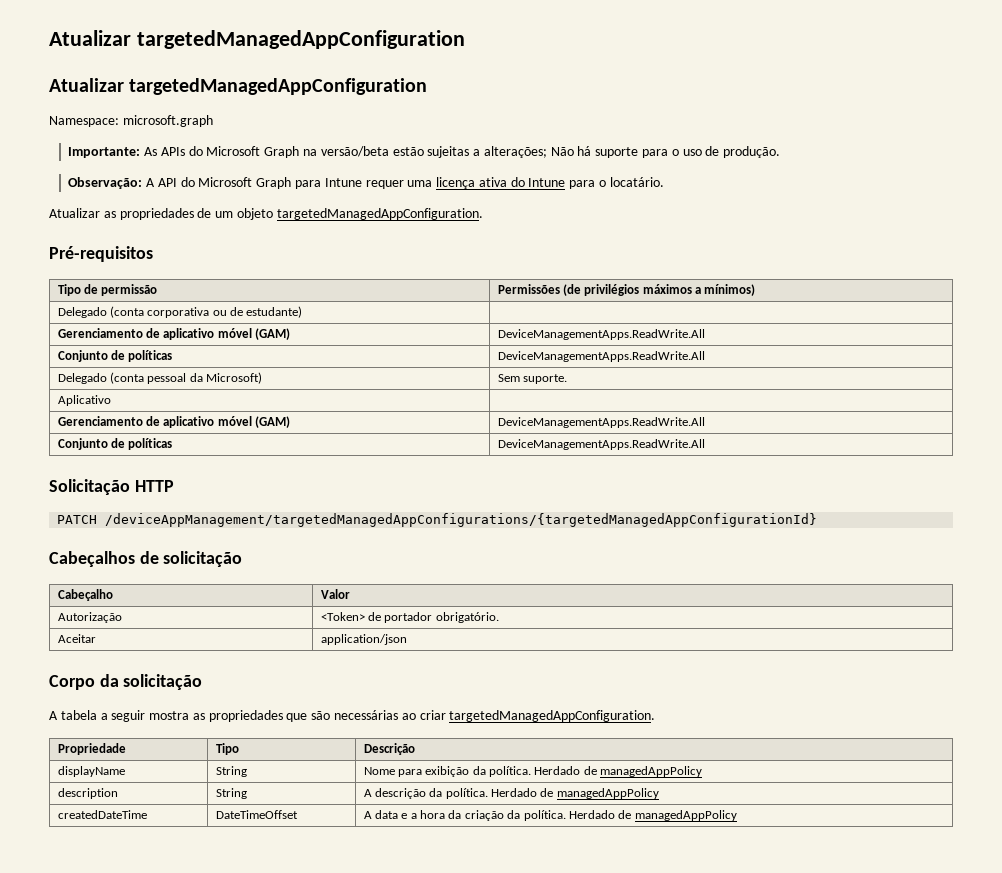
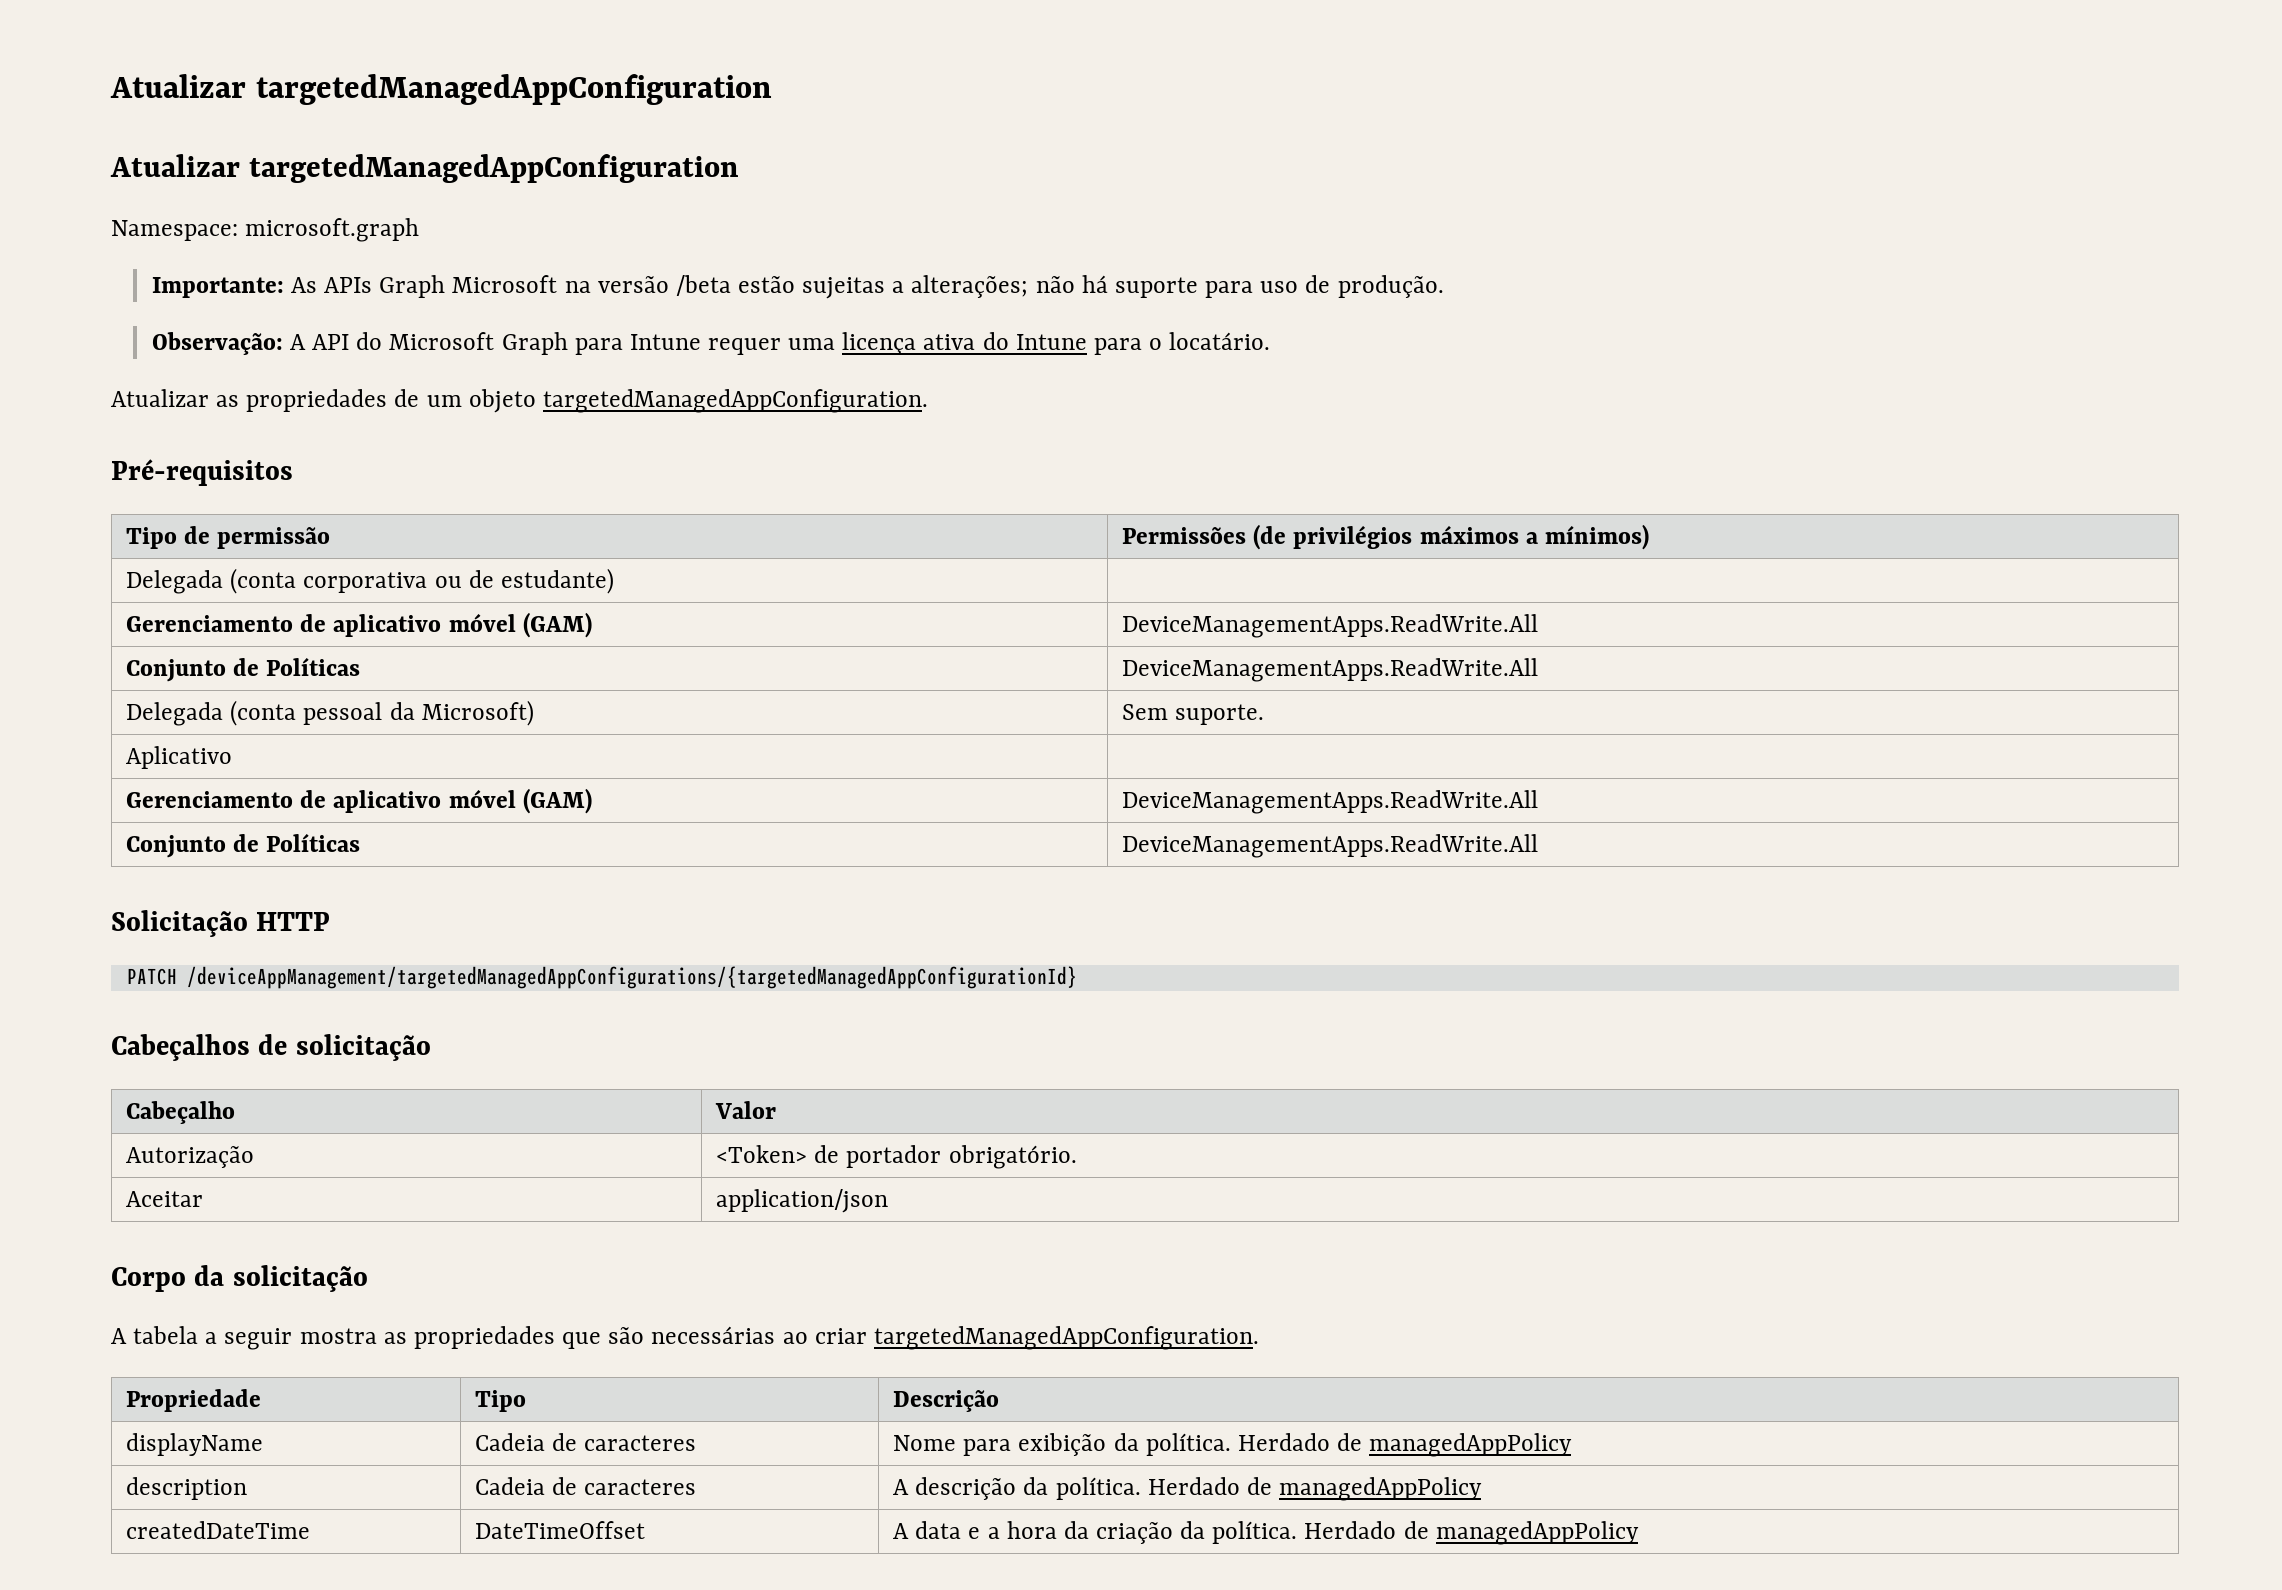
[188,146,389,158] do Microsoft Graph na versão/beta -> [379,275,731,298] Graph Microsoft na versão /beta
[550,147,574,156] Não -> [1035,276,1075,293] não
[671,149,679,156] o -> (1254, 289) none
[57,307,107,318] Delegado -> [126,570,224,594] Delegada
[128,350,173,362] [497,351,705,362] [57,373,107,384] políticas | DeviceManagementApps.ReadWrite.All // Delegado -> [266,657,361,676] [1122,658,1539,682] [126,702,224,726] Políticas | DeviceManagementApps.ReadWrite.All // Delegada
[128,438,173,450] políticas -> [266,833,361,852] Políticas
[215,766,247,777] String -> [475,1433,697,1451] Cadeia de caracteres
[215,788,247,799] String -> [475,1477,697,1495] Cadeia de caracteres

